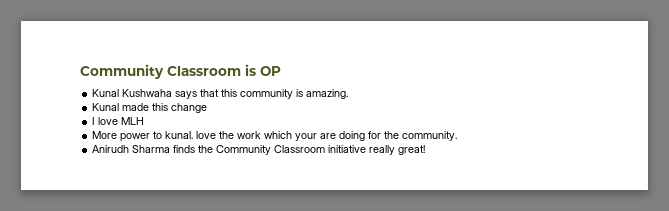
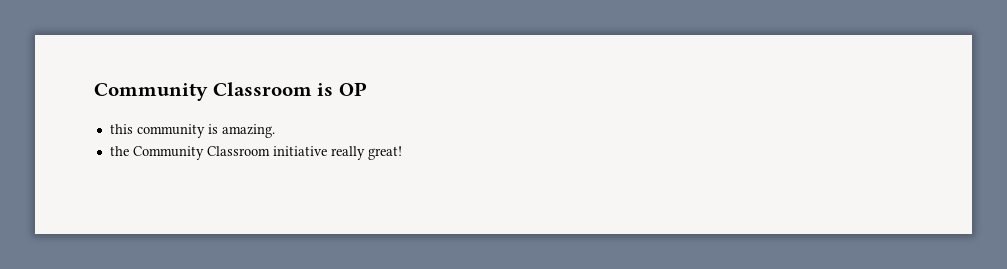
[92,89,220,99] Kunal Kushwaha says that -> (367, 89) none
[92,103,208,113] [92,117,145,125] [92,131,458,142] [92,145,196,153] Kunal made this change // I love MLH // More power to kunal. love the work which your are doing for the community. // Anirudh Sharma finds -> (275, 131) none

